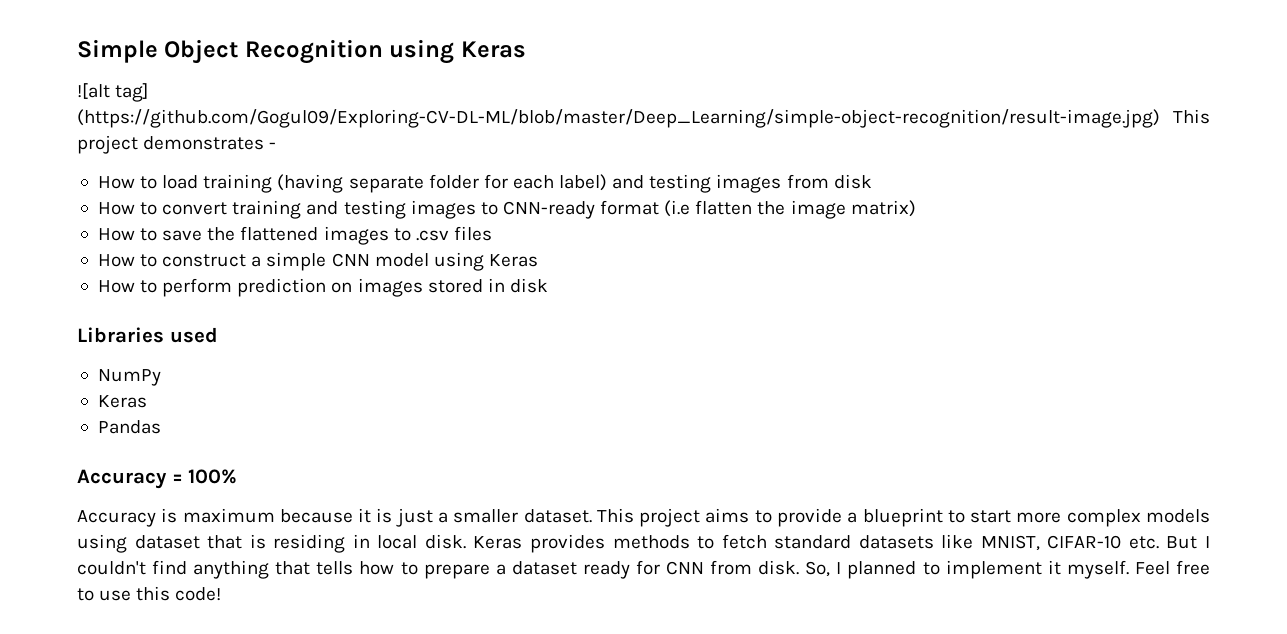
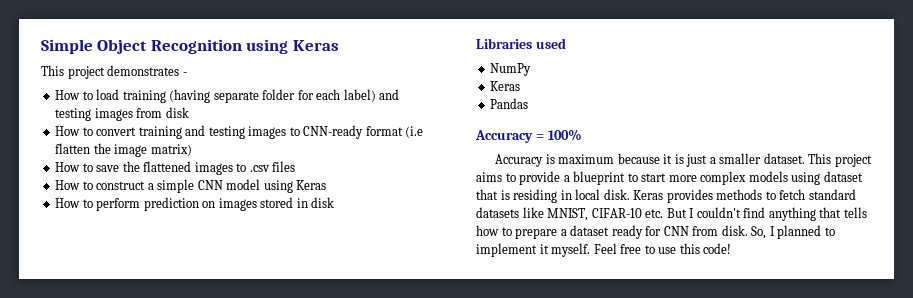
[77,83,149,102] [77,109,1160,128] ![alt tag] (https://github.com/Gogul09/Exploring-CV-DL-ML/blob/master/Deep_Learning/simple-object-recognition/result-image.jpg) -> (339, 45) none

